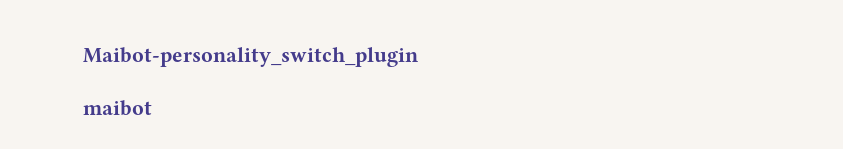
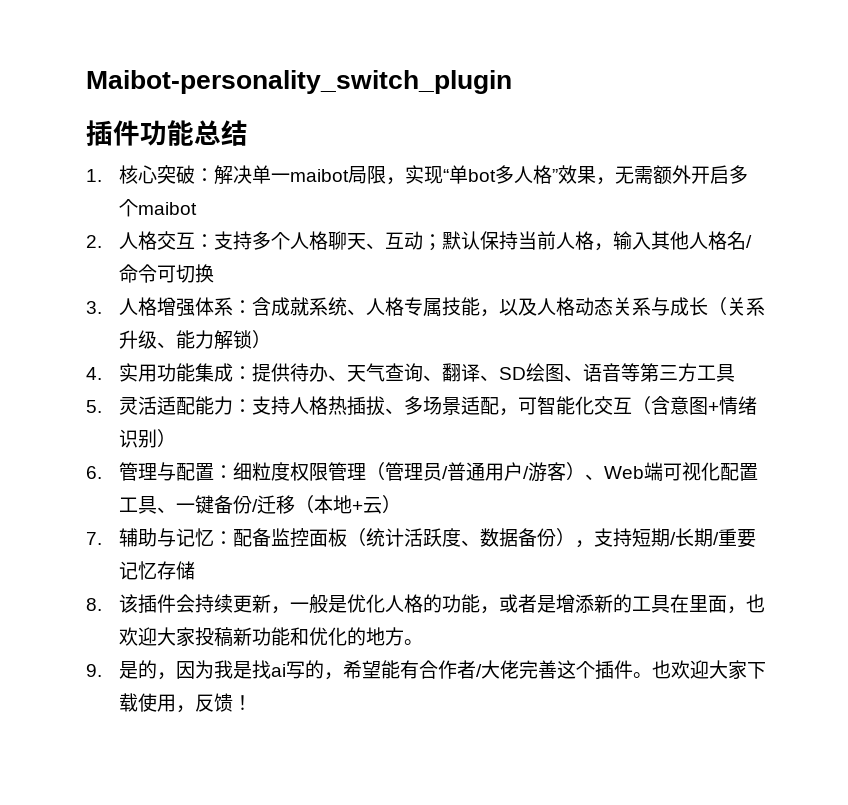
[83,100,152,116] maibot -> [86,120,248,146] [86,165,749,185] [119,199,198,217] [86,231,753,251] [119,264,215,283] [86,297,766,317] [119,330,272,350] [86,363,736,382] [86,396,758,416] [119,429,177,448] [86,462,759,482] [119,495,402,514] [86,528,757,548] [119,561,196,580] [86,594,766,614] [119,627,424,647] [86,660,767,680] [119,693,253,713] 插件功能总结 // 1.核心突破：解决单一maibot局限，实现“单bot多人格”效果，无需额外开启多个maibot // 2.人格交互：支持多个人格聊天、互动；默认保持当前人格，输入其他人格名/命令可切换 // 3.人格增强体系：含成就系统、人格专属技能，以及人格动态关系与成长（关系升级、能力解锁） // 4.实用功能集成：提供待办、天气查询、翻译、SD绘图、语音等第三方工具 // 5.灵活适配能力：支持人格热插拔、多场景适配，可智能化交互（含意图+情绪识别） // 6.管理与配置：细粒度权限管理（管理员/普通用户/游客）、Web端可视化配置工具、一键备份/迁移（本地+云） // 7.辅助与记忆：配备监控面板（统计活跃度、数据备份），支持短期/长期/重要记忆存储 // 8.该插件会持续更新，一般是优化人格的功能，或者是增添新的工具在里面，也欢迎大家投稿新功能和优化的地方。 // 9.是的，因为我是找ai写的，希望能有合作者/大佬完善这个插件。也欢迎大家下载使用，反馈！

